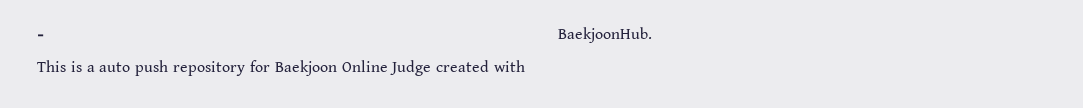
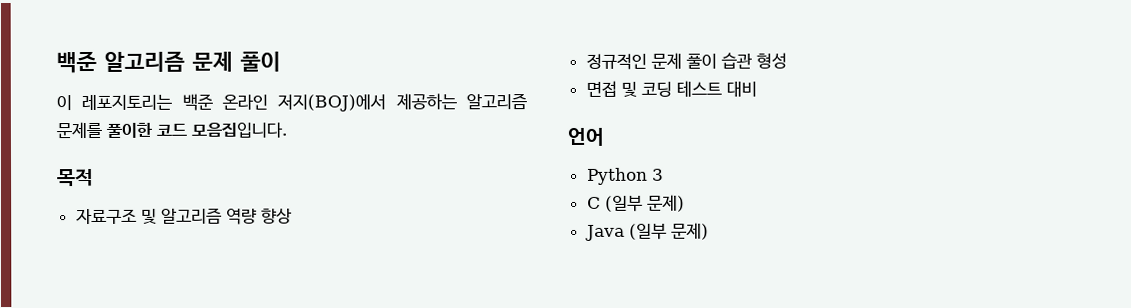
[37,34,44,40] [37,60,525,76] [558,27,652,43] - // This is a auto push repository for Baekjoon Online Judge created with BaekjoonHub. -> [56,50,281,74] [56,93,527,112] [56,121,287,139] [57,168,94,187] [75,207,292,225] [585,52,787,70] [585,80,757,97] [567,127,604,146] [586,167,664,185] [586,194,685,212] [584,222,709,241] 백준 알고리즘 문제 풀이 // 이 레포지토리는 백준 온라인 저지(BOJ)에서 제공하는 알고리즘 문제를 풀이한 코드 모음집입니다. // 목적 // 자료구조 및 알고리즘 역량 향상 // 정규적인 문제 풀이 습관 형성 // 면접 및 코딩 테스트 대비 // 언어 // Python 3 // C (일부 문제) // Java (일부 문제)

